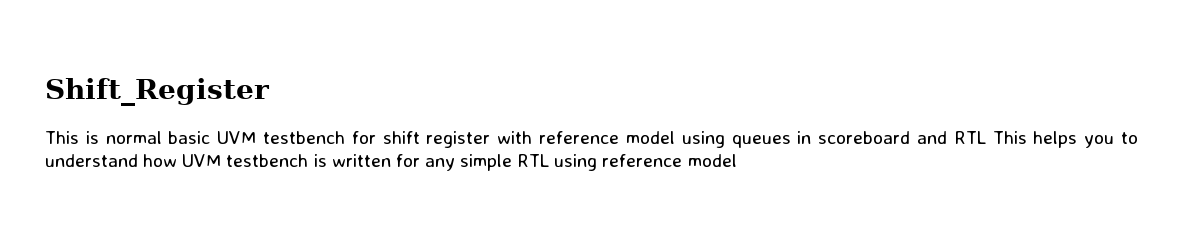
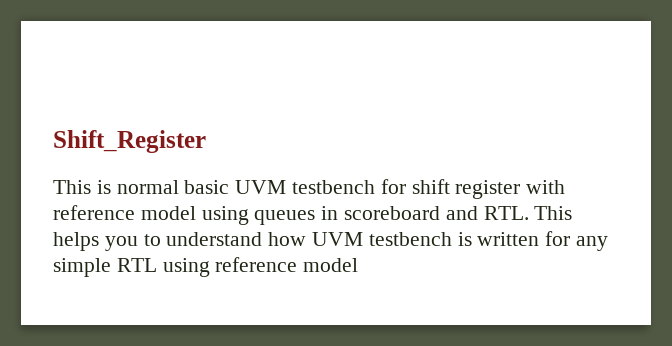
[953,131,986,144] RTL -> [483,206,529,220] RTL.

